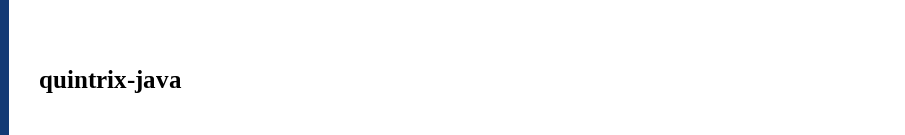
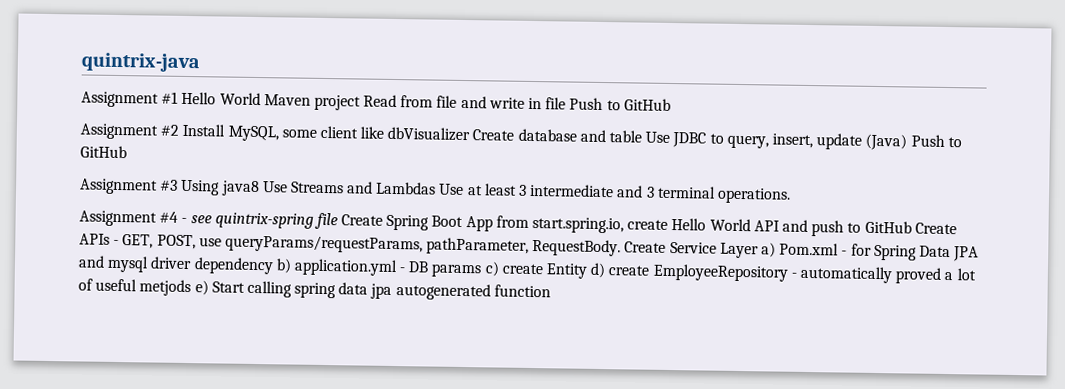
(182, 81) none -> [81,91,671,111] [80,123,962,151] [80,145,127,159] [79,178,791,204] [79,210,957,237] [79,233,980,262] [78,255,976,284] [78,278,551,301] // Assignment #1 Hello World Maven project Read from file and write in file Push to GitHub // Assignment #2 Install MySQL, some client like dbVisualizer Create database and table Use JDBC to query, insert, update (Java) Push to GitHub // Assignment #3 Using java8 Use Streams and Lambdas Use at least 3 intermediate and 3 terminal operations. // Assignment #4 - see quintrix-spring file Create Spring Boot App from start.spring.io, create Hello World API and push to GitHub Create APIs - GET, POST, use queryParams/requestParams, pathParameter, RequestBody. Create Service Layer a) Pom.xml - for Spring Data JPA and mysql driver dependency b) application.yml - DB params c) create Entity d) create EmployeeRepository - automatically proved a lot of useful metjods e) Start calling spring data jpa autogenerated function

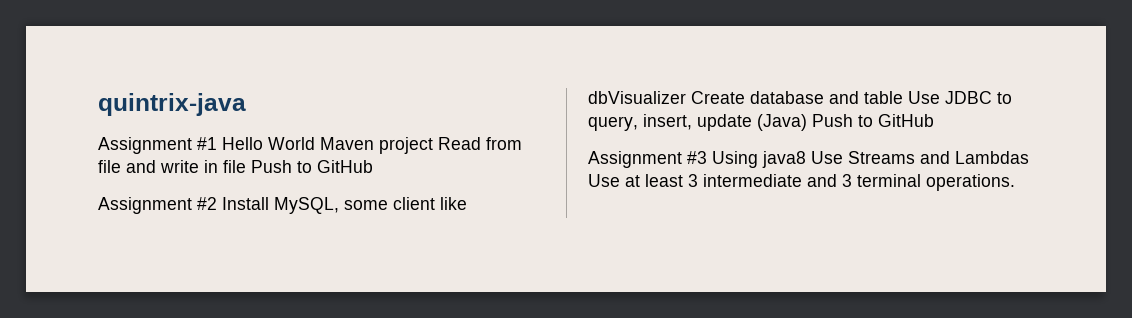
[79,210,957,237] [79,233,980,262] [78,255,976,284] [78,278,551,301] // Assignment #4 - see quintrix-spring file Create Spring Boot App from start.spring.io, create Hello World API and push to GitHub Create APIs - GET, POST, use queryParams/requestParams, pathParameter, RequestBody. Create Service Layer a) Pom.xml - for Spring Data JPA and mysql driver dependency b) application.yml - DB params c) create Entity d) create EmployeeRepository - automatically proved a lot of useful metjods e) Start calling spring data jpa autogenerated function -> (1015, 182) none

